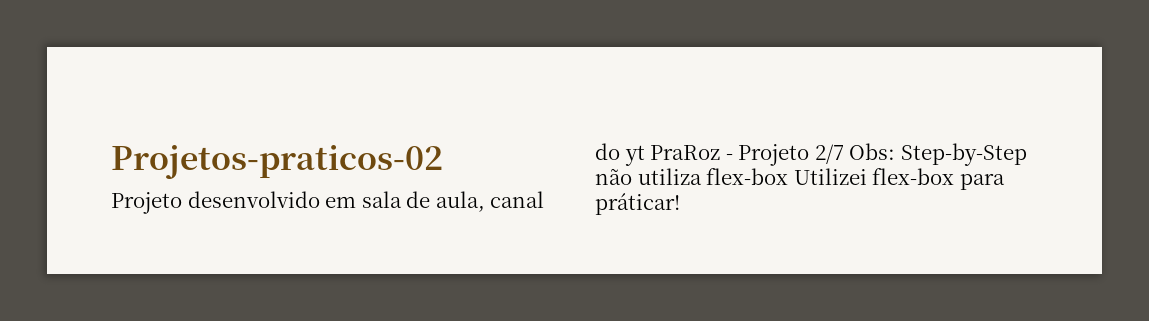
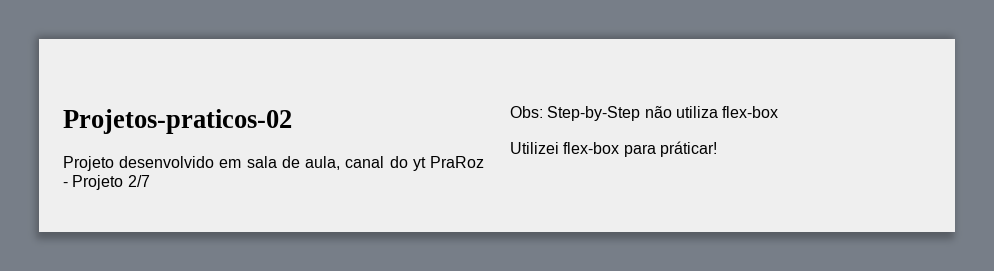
(844, 154) none -> (150, 181) //
(789, 176) none -> (779, 112) //

